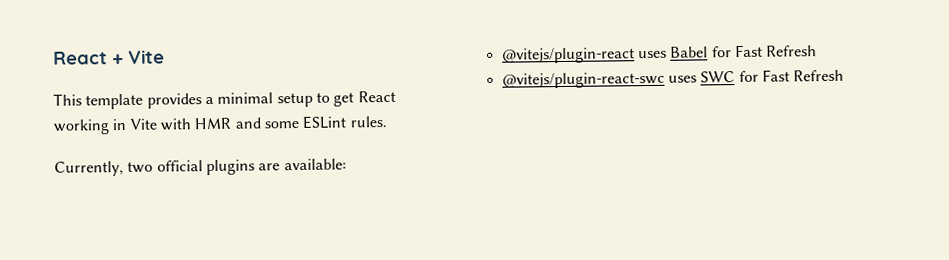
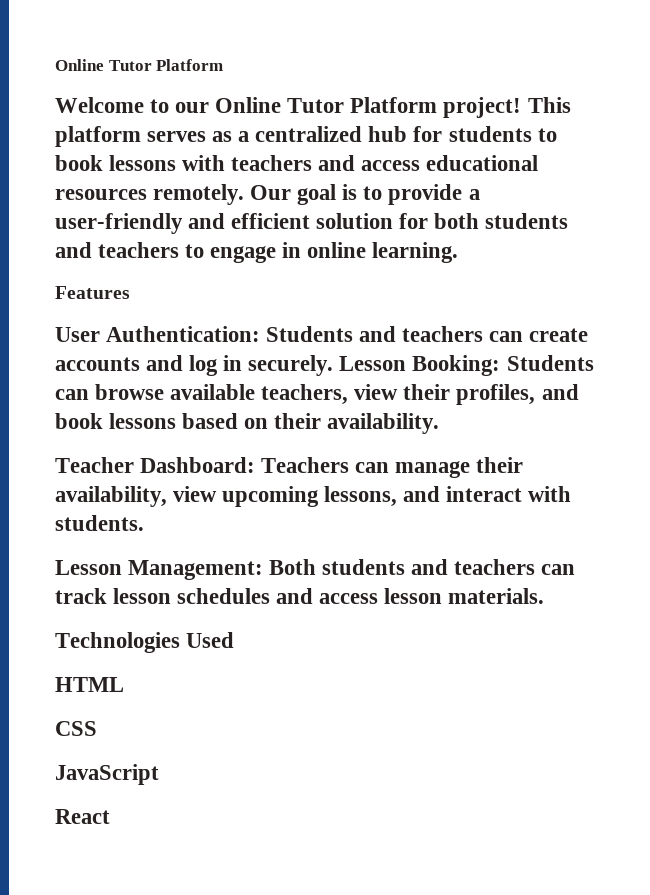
[53,49,165,65] [53,90,396,110] [53,115,387,135] [54,158,347,177] [501,44,818,64] [501,69,845,89] React + Vite // This template provides a minimal setup to get React working in Vite with HMR and some ESLint rules. // Currently, two official plugins are available: // @vitejs/plugin-react uses Babel for Fast Refresh // @vitejs/plugin-react-swc uses SWC for Fast Refresh -> [55,59,224,71] [55,97,571,118] [55,126,557,147] [55,155,539,171] [55,184,480,205] [55,213,569,234] [55,242,459,263] [55,286,130,299] [55,326,589,342] [55,355,594,376] [55,384,579,405] [55,413,440,434] [55,457,524,478] [55,486,572,507] [55,515,144,531] [55,559,576,580] [55,588,545,604] [55,632,235,653] [55,677,124,692] [55,721,97,736] [55,764,159,785] [55,809,110,824] Online Tutor Platform // Welcome to our Online Tutor Platform project! This platform serves as a centralized hub for students to book lessons with teachers and access educational resources remotely. Our goal is to provide a user-friendly and efficient solution for both students and teachers to engage in online learning. // Features // User Authentication: Students and teachers can create accounts and log in securely. Lesson Booking: Students can browse available teachers, view their profiles, and book lessons based on their availability. // Teacher Dashboard: Teachers can manage their availability, view upcoming lessons, and interact with students. // Lesson Management: Both students and teachers can track lesson schedules and access lesson materials. // Technologies Used // HTML // CSS // JavaScript // React

